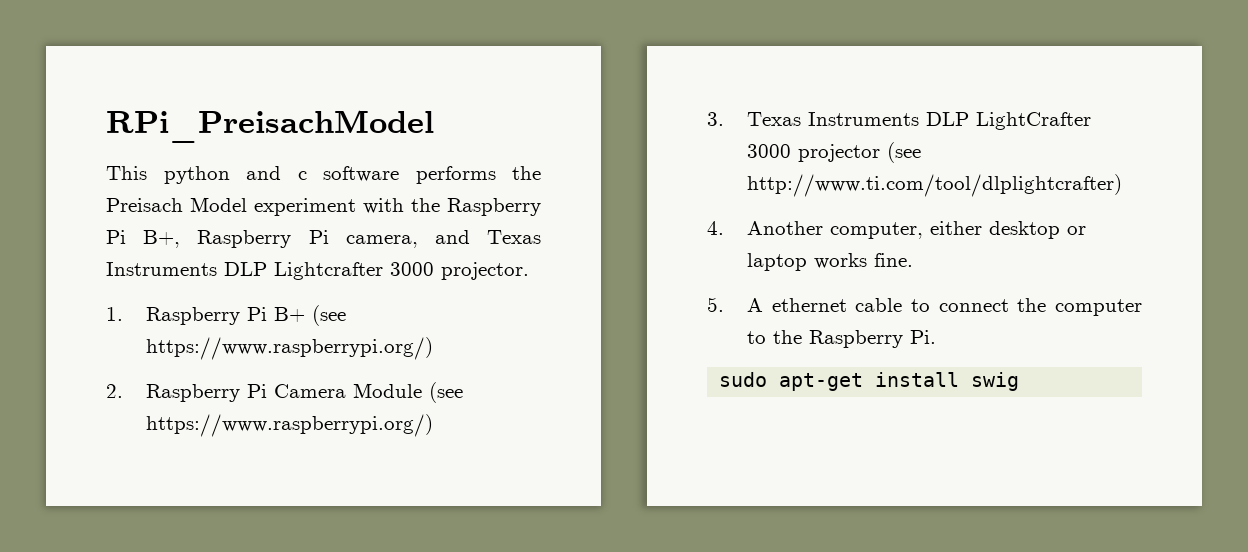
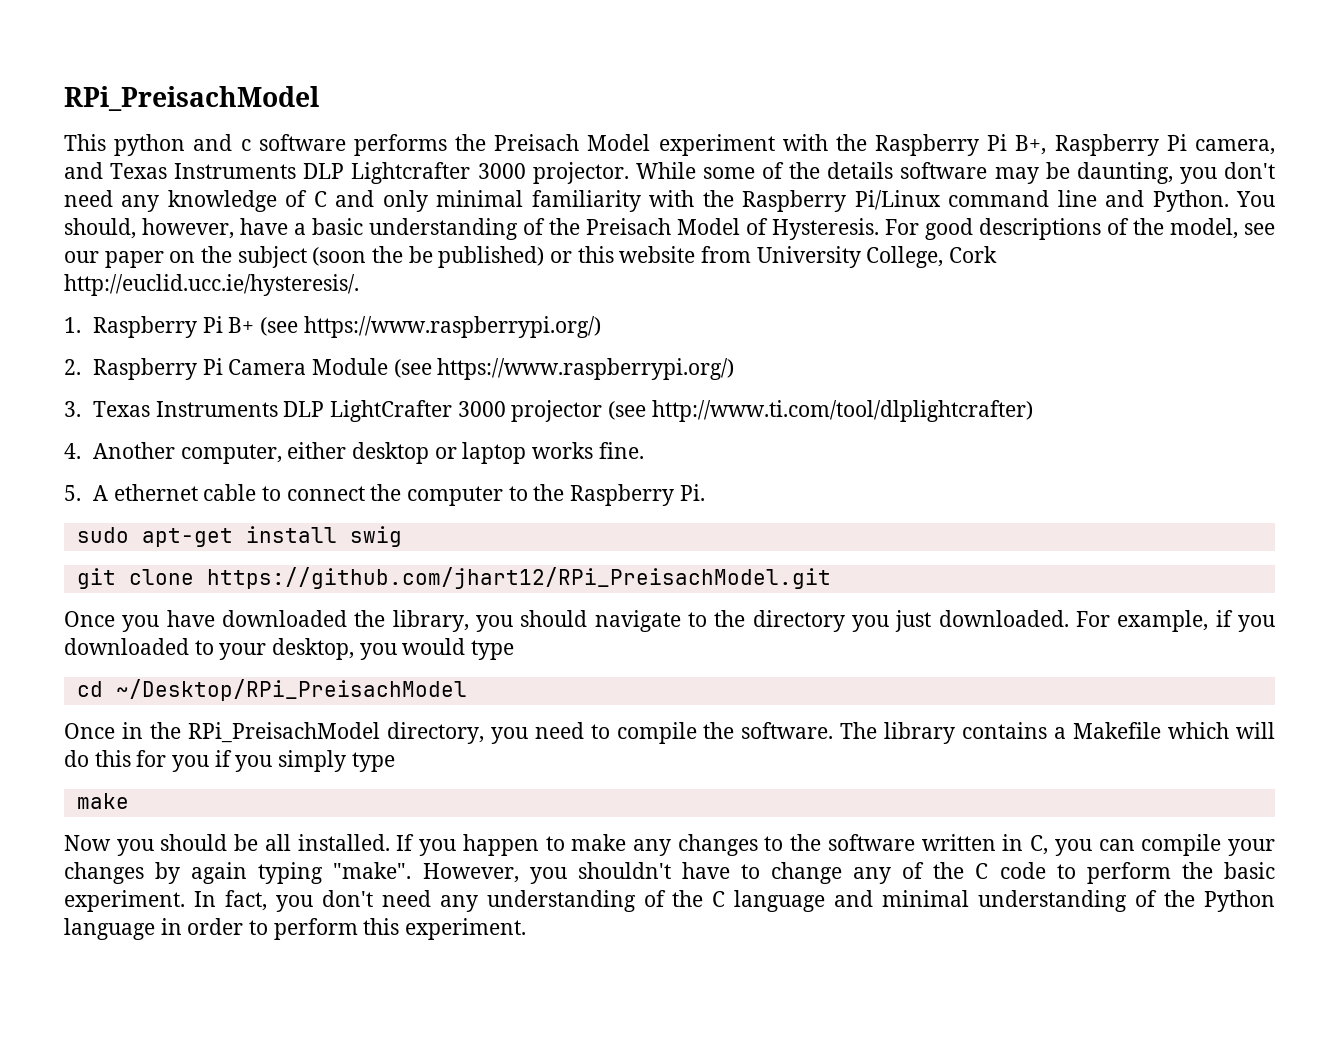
(529, 271) none -> [635,162,1275,184] [64,190,1275,212] [64,218,1275,240] [64,246,998,268] [64,274,359,296] While some of the details software may be daunting, you don't need any knowledge of C and only minimal familiarity with the Raspberry Pi/Linux command line and Python. You should, however, have a basic understanding of the Preisach Model of Hysteresis. For good descriptions of the model, see our paper on the subject (soon the be published) or this website from University College, Cork http://euclid.ucc.ie/hysteresis/.
(1020, 381) none -> [76,567,831,589] [64,610,1275,632] [64,638,515,660] [76,679,467,701] [64,722,1275,744] [64,750,395,772] [76,793,129,809] [64,834,1276,856] [64,862,1275,884] [64,890,1275,912] [64,918,527,940] // git clone https://github.com/jhart12/RPi_PreisachModel.git // Once you have downloaded the library, you should navigate to the directory you just downloaded. For example, if you downloaded to your desktop, you would type // cd ~/Desktop/RPi_PreisachModel // Once in the RPi_PreisachModel directory, you need to compile the software. The library contains a Makefile which will do this for you if you simply type // make // Now you should be all installed. If you happen to make any changes to the software written in C, you can compile your changes by again typing "make". However, you shouldn't have to change any of the C code to perform the basic experiment. In fact, you don't need any understanding of the C language and minimal understanding of the Python language in order to perform this experiment.

